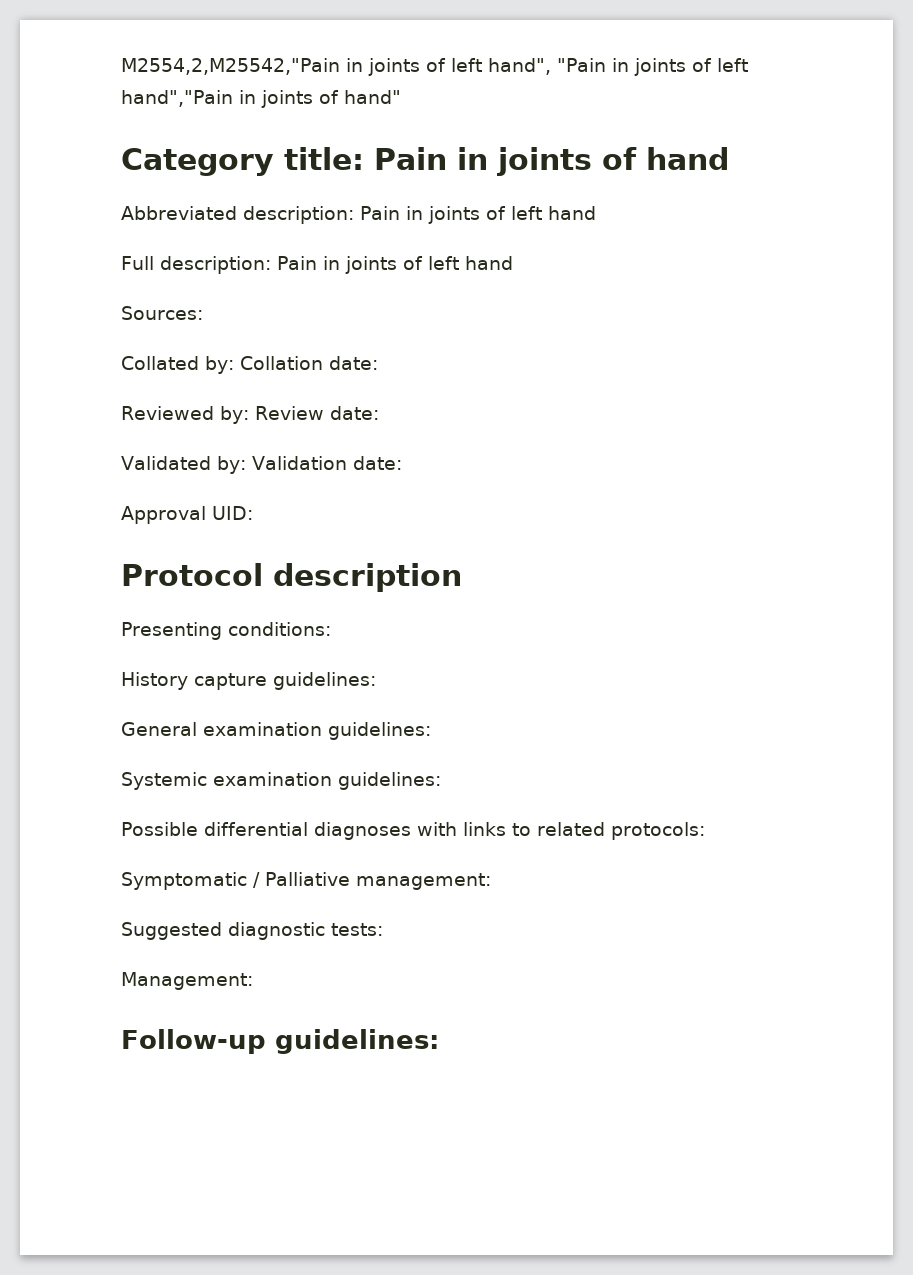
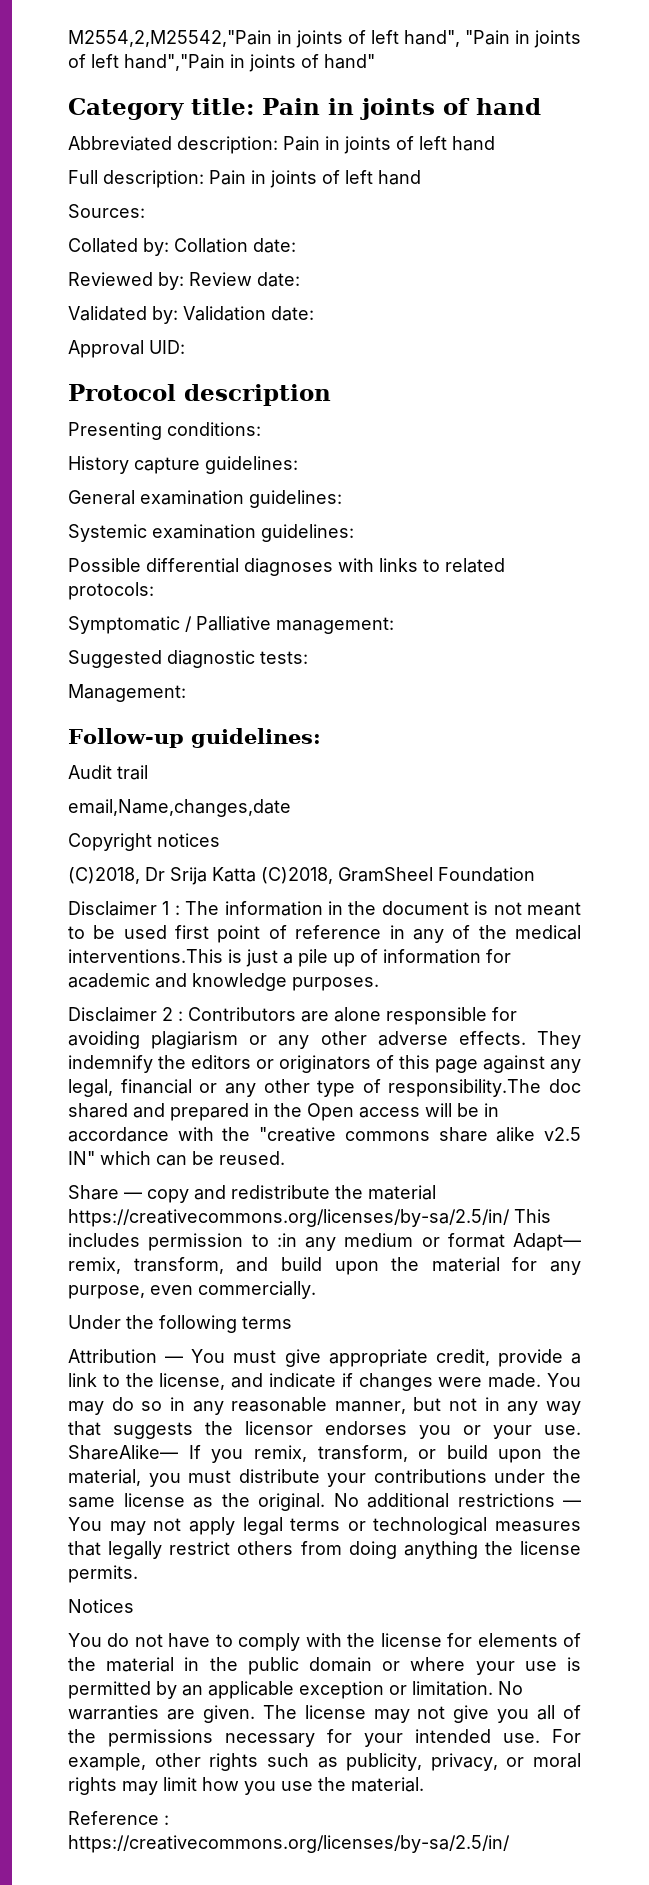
(439, 1041) none -> [68,765,148,780] [68,799,291,817] [68,833,220,851] [68,867,535,885] [68,901,581,916] [68,925,581,943] [68,949,511,967] [68,973,379,991] [68,1007,517,1025] [68,1031,581,1049] [68,1055,581,1073] [68,1079,581,1097] [68,1103,499,1121] [68,1127,581,1142] [68,1151,285,1166] [68,1185,436,1203] [68,1209,551,1227] [68,1233,581,1251] [68,1257,581,1275] [68,1281,316,1299] [68,1315,292,1333] [68,1349,581,1367] [68,1373,581,1391] [68,1397,581,1415] [68,1421,581,1439] [68,1445,581,1463] [68,1469,581,1487] [68,1493,581,1511] [68,1517,581,1535] [68,1541,581,1559] [68,1565,138,1583] [68,1599,134,1613] [68,1633,581,1651] [68,1657,581,1675] [68,1681,523,1699] [68,1705,581,1723] [68,1729,581,1747] [68,1753,581,1771] [68,1777,424,1795] [68,1811,169,1825] [68,1835,510,1853] // Audit trail // email,Name,changes,date // Copyright notices // (C)2018, Dr Srija Katta (C)2018, GramSheel Foundation // Disclaimer 1 : The information in the document is not meant to be used first point of reference in any of the medical interventions.This is just a pile up of information for academic and knowledge purposes. // Disclaimer 2 : Contributors are alone responsible for avoiding plagiarism or any other adverse effects. They indemnify the editors or originators of this page against any legal, financial or any other type of responsibility.The doc shared and prepared in the Open access will be in accordance with the "creative commons share alike v2.5 IN" which can be reused. // Share — copy and redistribute the material https://creativecommons.org/licenses/by-sa/2.5/in/ This includes permission to :in any medium or format Adapt— remix, transform, and build upon the material for any purpose, even commercially. // Under the following terms // Attribution — You must give appropriate credit, provide a link to the license, and indicate if changes were made. You may do so in any reasonable manner, but not in any way that suggests the licensor endorses you or your use. ShareAlike— If you remix, transform, or build upon the material, you must distribute your contributions under the same license as the original. No additional restrictions — You may not apply legal terms or technological measures that legally restrict others from doing anything the license permits. // Notices // You do not have to comply with the license for elements of the material in the public domain or where your use is permitted by an applicable exception or limitation. No warranties are given. The license may not give you all of the permissions necessary for your intended use. For example, other rights such as publicity, privacy, or moral rights may limit how you use the material. // Reference : https://creativecommons.org/licenses/by-sa/2.5/in/

